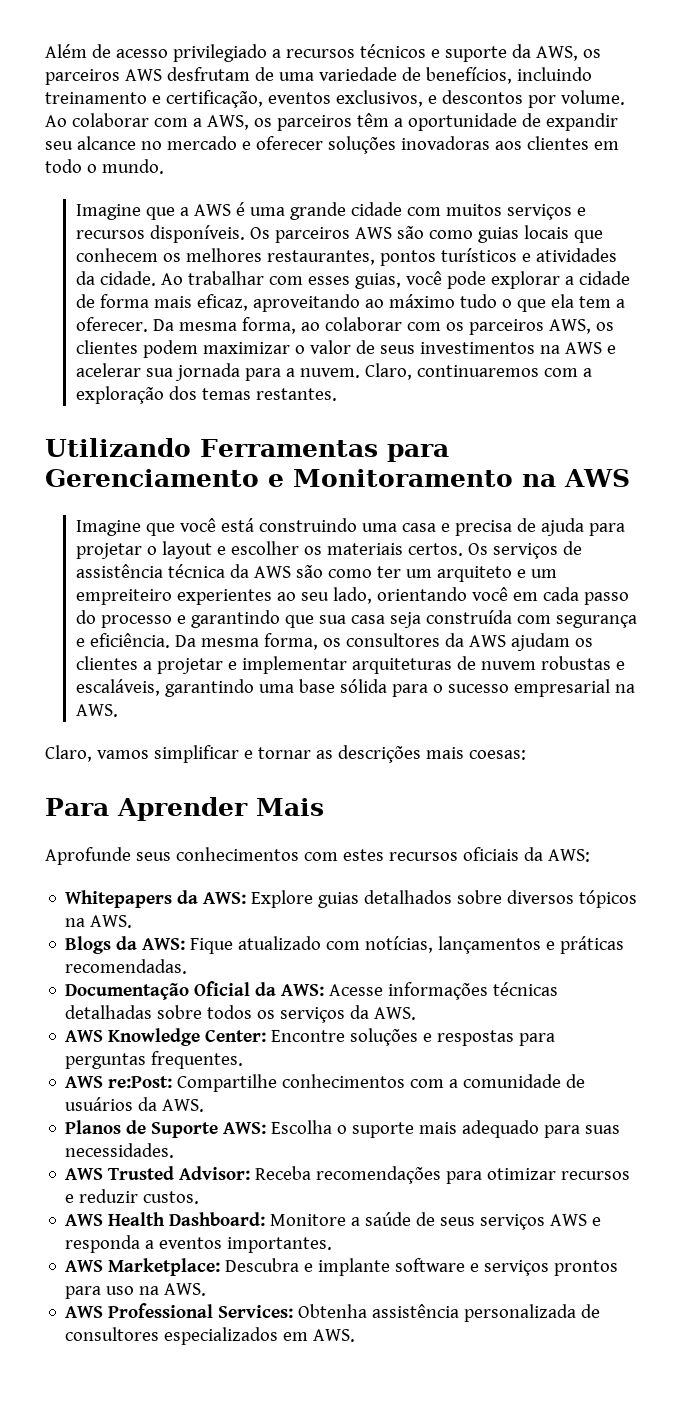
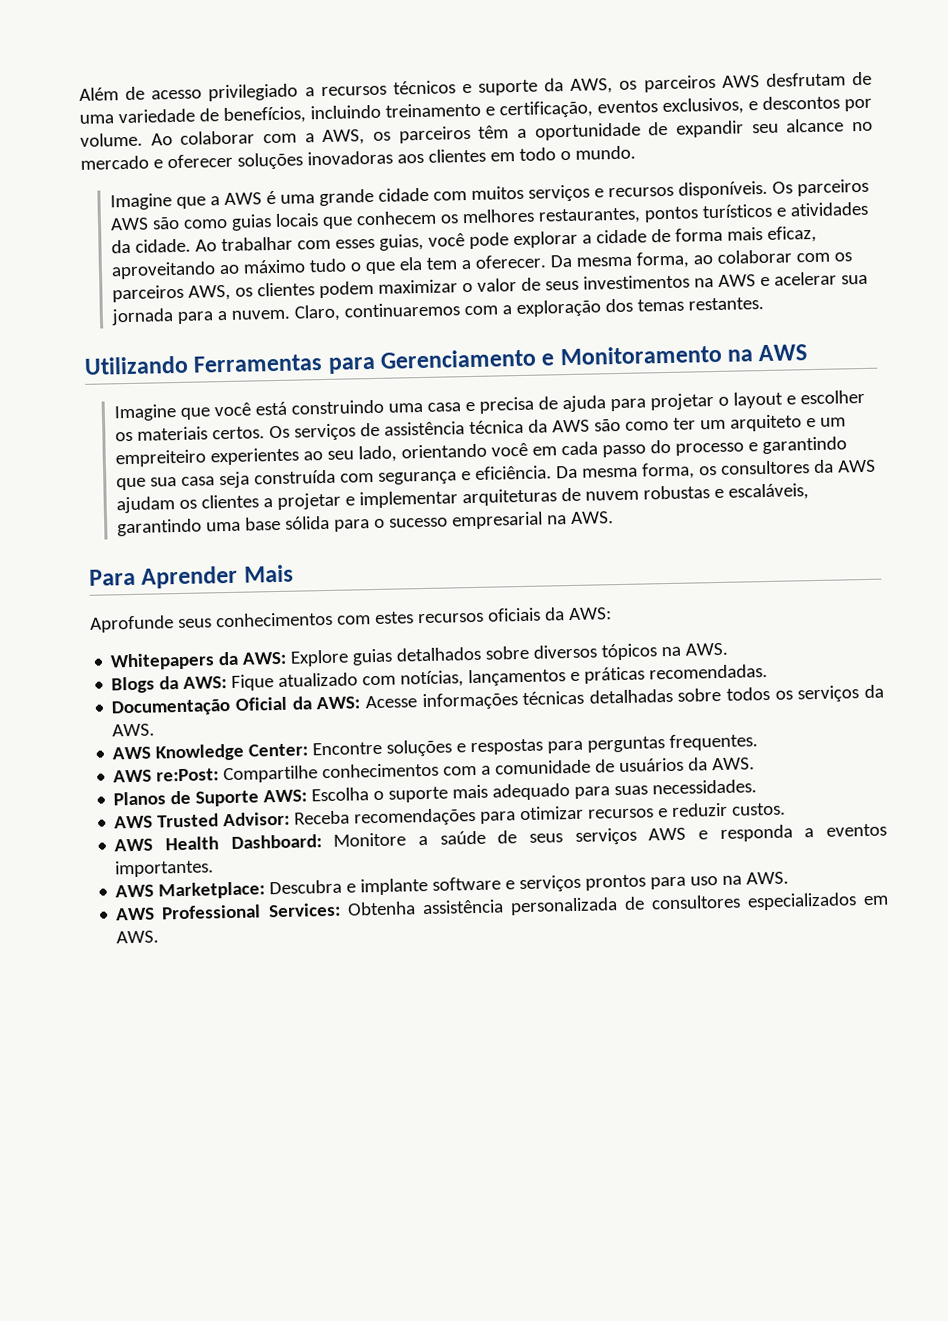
[45,745,526,763] // Claro, vamos simplificar e tornar as descrições mais coesas: -> (614, 518) none

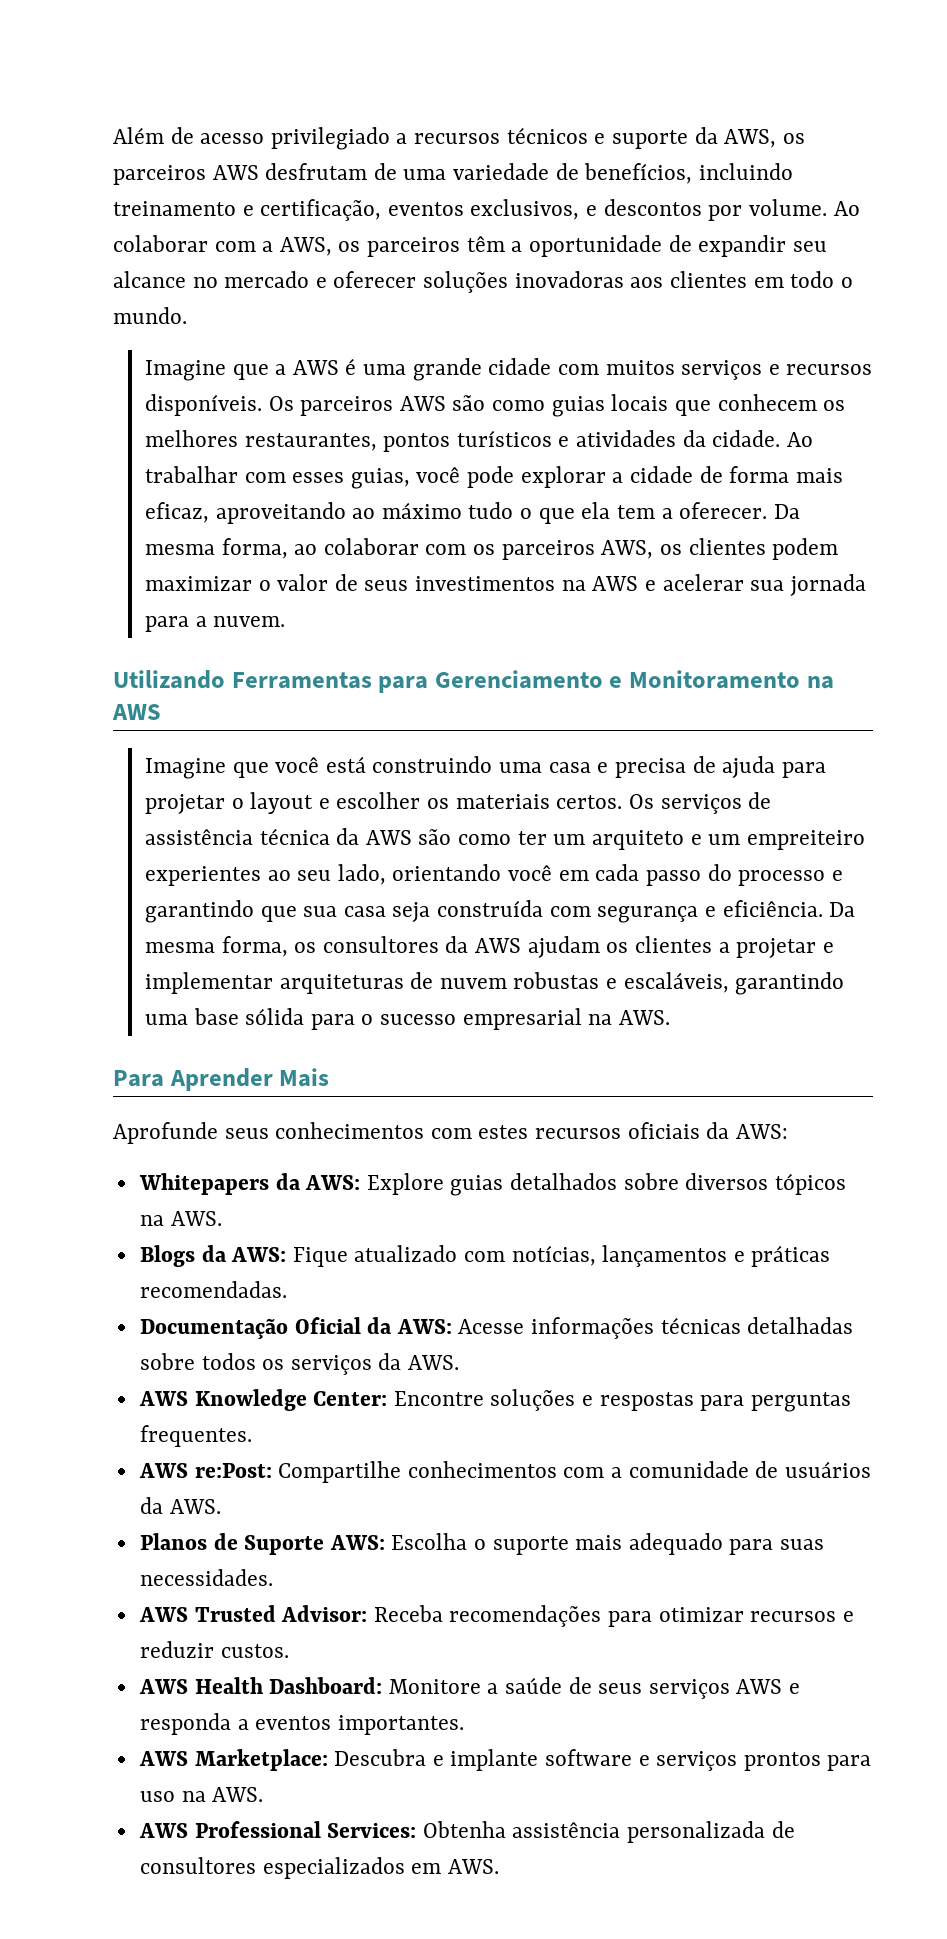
[293,297,764,322] Claro, continuaremos com a exploração dos temas restantes. -> (286, 621) none

